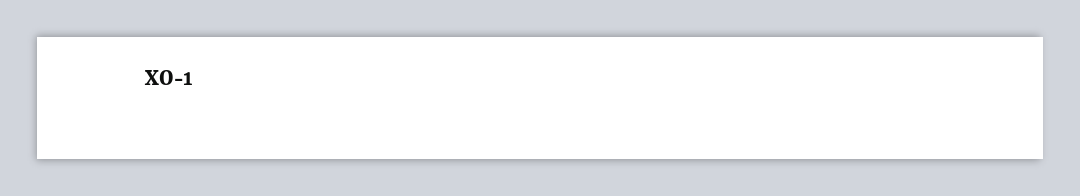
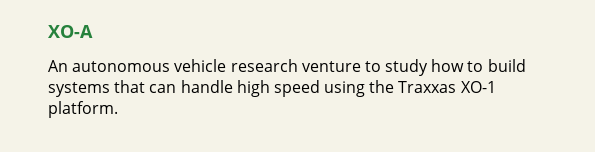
[144,70,193,85] XO-1 -> [48,25,93,38] [48,59,526,76] [48,80,496,97] [48,101,118,118] XO-A // An autonomous vehicle research venture to study how to build systems that can handle high speed using the Traxxas XO-1 platform.

